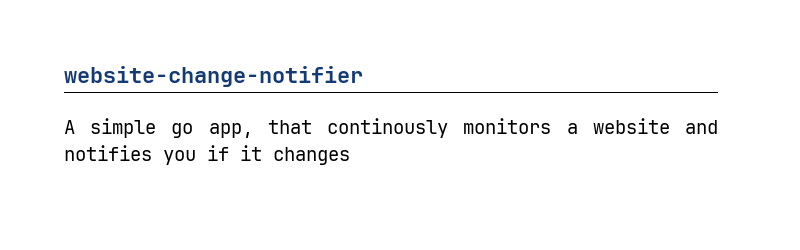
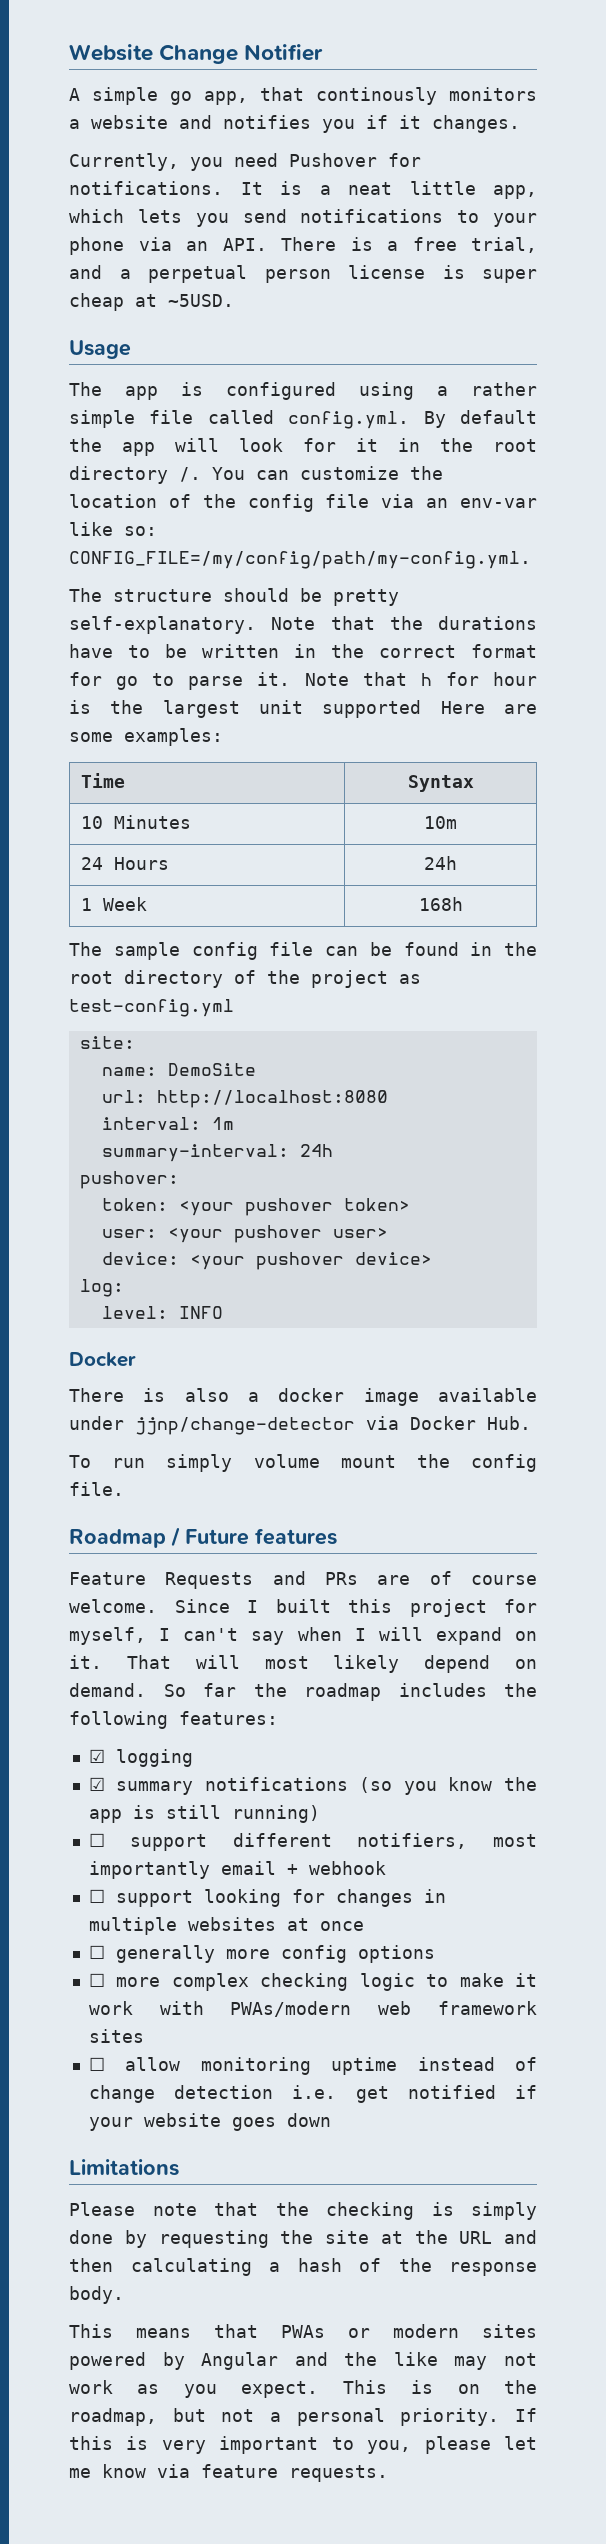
[64,66,363,87] website-change-notifier -> [69,44,324,64] Website Change Notifier
[273,147,350,165] changes -> [432,115,520,133] [69,153,421,171] [69,181,537,199] [69,209,537,227] [69,237,537,255] [69,265,537,283] [69,293,234,311] [69,340,131,359] [69,382,537,400] [69,410,537,429] [69,438,537,456] [69,466,443,484] [69,494,537,512] [69,522,157,536] [69,551,531,569] [69,588,399,606] [69,616,537,634] [69,644,537,658] [69,672,537,690] [69,700,537,718] [69,728,223,746] [80,773,125,788] [407,775,474,792] [80,815,191,829] [424,816,457,829] [80,857,169,870] [424,856,457,870] [80,897,147,911] [418,897,463,911] [69,942,537,960] [69,970,421,988] [69,999,234,1017] [79,1036,135,1049] [101,1063,256,1076] [101,1090,388,1108] [101,1117,234,1130] [101,1144,333,1162] [79,1171,179,1189] [101,1198,410,1216] [101,1225,388,1243] [101,1252,432,1270] [79,1279,124,1297] [101,1306,223,1319] [69,1352,136,1367] [69,1388,537,1406] [69,1416,531,1435] [69,1454,537,1472] [69,1482,124,1496] [69,1527,337,1548] [69,1571,537,1589] [69,1599,537,1617] [69,1627,537,1645] [69,1655,537,1673] [69,1683,537,1701] [69,1711,278,1729] [88,1749,193,1767] [88,1777,537,1795] [88,1805,320,1823] [88,1833,537,1851] [88,1861,386,1879] [88,1889,446,1907] [88,1917,364,1935] [88,1945,435,1963] [88,1973,537,1991] [88,2001,537,2017] [88,2029,144,2043] [88,2057,537,2075] [88,2085,537,2103] [88,2113,331,2131] [69,2159,179,2176] [69,2202,537,2220] [69,2230,537,2248] [69,2258,537,2276] [69,2286,124,2304] [69,2324,537,2338] [69,2352,537,2370] [69,2380,537,2398] [69,2408,537,2426] [69,2436,537,2454] [69,2464,388,2482] changes. // Currently, you need Pushover for notifications. It is a neat little app, which lets you send notifications to your phone via an API. There is a free trial, and a perpetual person license is super cheap at ~5USD. // Usage // The app is configured using a rather simple file called config.yml. By default the app will look for it in the root directory /. You can customize the location of the config file via an env-var like so: CONFIG_FILE=/my/config/path/my-config.yml. // The structure should be pretty self-explanatory. Note that the durations have to be written in the correct format for go to parse it. Note that h for hour is the largest unit supported Here are some examples: // Time | Syntax // 10 Minutes | 10m // 24 Hours | 24h // 1 Week | 168h // The sample config file can be found in the root directory of the project as test-config.yml // site: // name: DemoSite // url: http://localhost:8080 // interval: 1m // summary-interval: 24h // pushover: // token: <your pushover token> // user: <your pushover user> // device: <your pushover device> // log: // level: INFO // Docker // There is also a docker image available under jjnp/change-detector via Docker Hub. // To run simply volume mount the config file. // Roadmap / Future features // Feature Requests and PRs are of course welcome. Since I built this project for myself, I can't say when I will expand on it. That will most likely depend on demand. So far the roadmap includes the following features: // ☑ logging // ☑ summary notifications (so you know the app is still running) // ☐ support different notifiers, most importantly email + webhook // ☐ support looking for changes in multiple websites at once // ☐ generally more config options // ☐ more complex checking logic to make it work with PWAs/modern web framework sites // ☐ allow monitoring uptime instead of change detection i.e. get notified if your website goes down // Limitations // Please note that the checking is simply done by requesting the site at the URL and then calculating a hash of the response body. // This means that PWAs or modern sites powered by Angular and the like may not work as you expect. This is on the roadmap, but not a personal priority. If this is very important to you, please let me know via feature requests.

